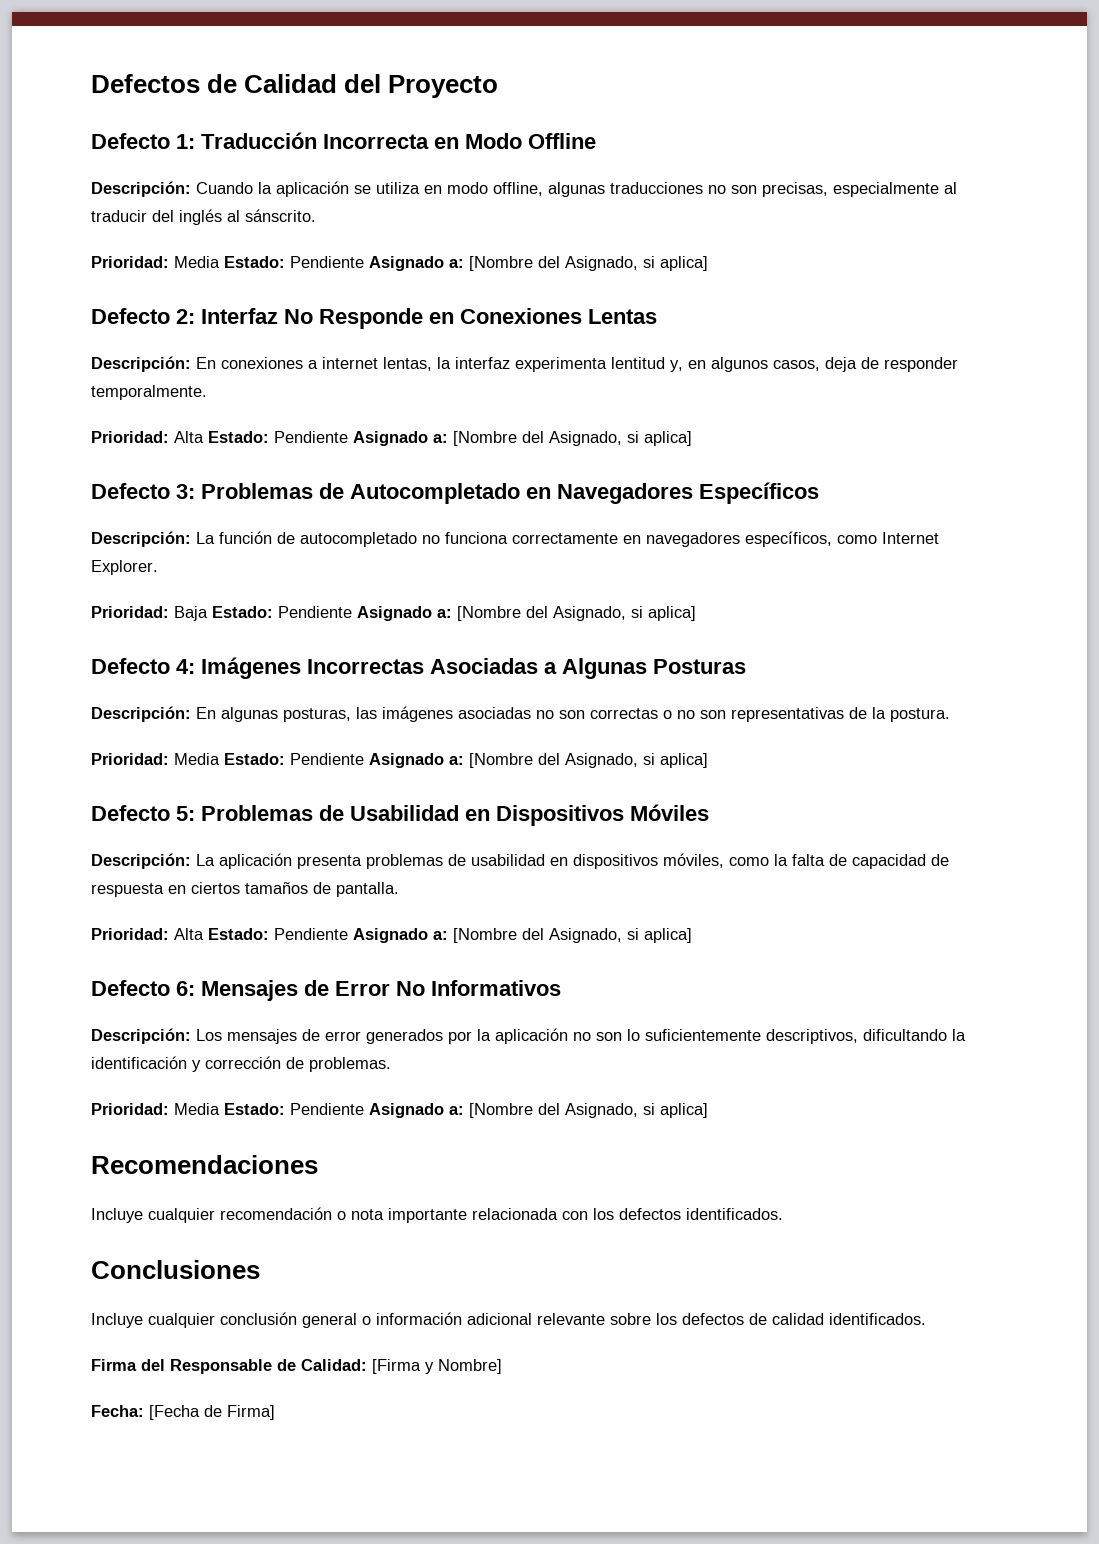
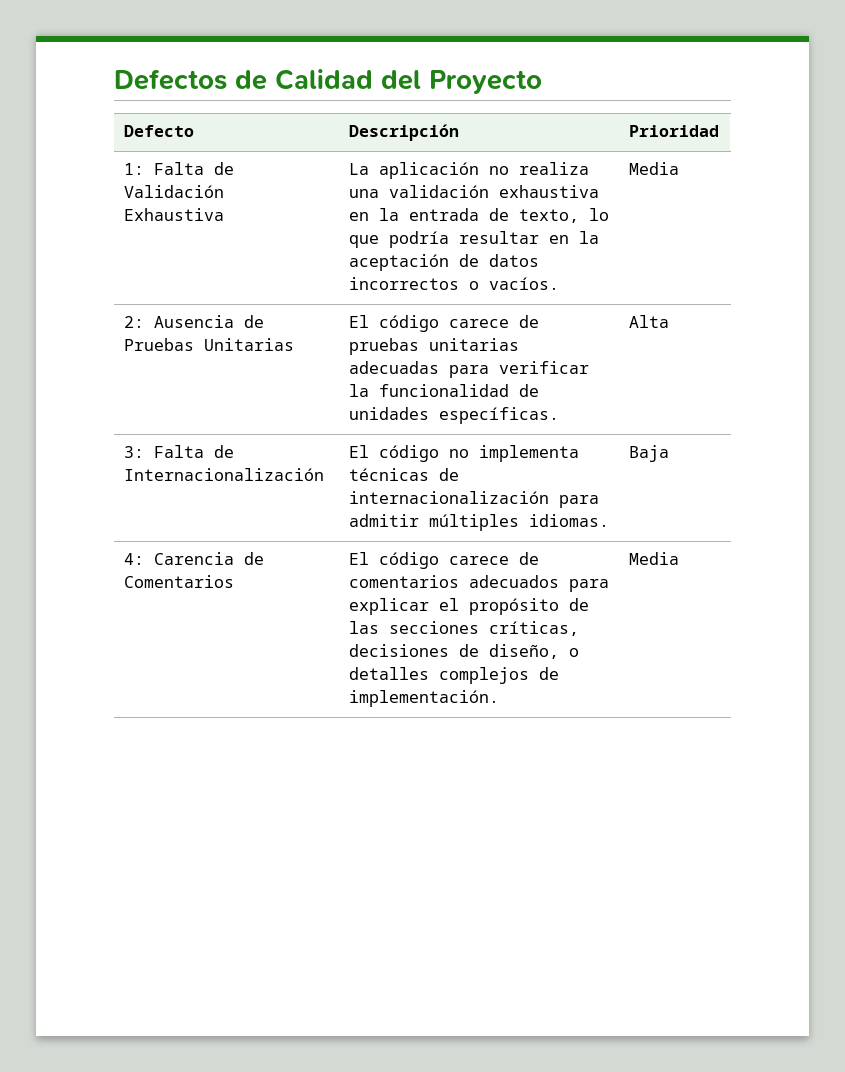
[91,132,596,149] [91,181,957,197] [91,209,316,225] [91,256,708,271] [91,308,657,329] [91,356,958,372] [91,385,207,400] [91,431,692,446] [91,482,819,504] [91,531,939,547] [91,560,158,575] [91,606,696,621] [91,657,746,679] [91,706,950,722] [91,753,708,768] [91,804,709,826] [91,853,949,869] [91,882,399,897] [91,928,692,943] [91,980,561,1001] [91,1028,966,1044] [91,1056,391,1072] [91,1103,708,1118] [91,1155,318,1174] [91,1207,783,1223] [91,1260,260,1279] [91,1312,926,1328] [91,1359,502,1374] [91,1405,275,1420] // Defecto 1: Traducción Incorrecta en Modo Offline // Descripción: Cuando la aplicación se utiliza en modo offline, algunas traducciones no son precisas, especialmente al traducir del inglés al sánscrito. // Prioridad: Media Estado: Pendiente Asignado a: [Nombre del Asignado, si aplica] // Defecto 2: Interfaz No Responde en Conexiones Lentas // Descripción: En conexiones a internet lentas, la interfaz experimenta lentitud y, en algunos casos, deja de responder temporalmente. // Prioridad: Alta Estado: Pendiente Asignado a: [Nombre del Asignado, si aplica] // Defecto 3: Problemas de Autocompletado en Navegadores Específicos // Descripción: La función de autocompletado no funciona correctamente en navegadores específicos, como Internet Explorer. // Prioridad: Baja Estado: Pendiente Asignado a: [Nombre del Asignado, si aplica] // Defecto 4: Imágenes Incorrectas Asociadas a Algunas Posturas // Descripción: En algunas posturas, las imágenes asociadas no son correctas o no son representativas de la postura. // Prioridad: Media Estado: Pendiente Asignado a: [Nombre del Asignado, si aplica] // Defecto 5: Problemas de Usabilidad en Dispositivos Móviles // Descripción: La aplicación presenta problemas de usabilidad en dispositivos móviles, como la falta de capacidad de respuesta en ciertos tamaños de pantalla. // Prioridad: Alta Estado: Pendiente Asignado a: [Nombre del Asignado, si aplica] // Defecto 6: Mensajes de Error No Informativos // Descripción: Los mensajes de error generados por la aplicación no son lo suficientemente descriptivos, dificultando la identificación y corrección de problemas. // Prioridad: Media Estado: Pendiente Asignado a: [Nombre del Asignado, si aplica] // Recomendaciones // Incluye cualquier recomendación o nota importante relacionada con los defectos identificados. // Conclusiones // Incluye cualquier conclusión general o información adicional relevante sobre los defectos de calidad identificados. // Firma del Responsable de Calidad: [Firma y Nombre] // Fecha: [Fecha de Firma] -> [123,125,194,137] [348,124,459,141] [628,125,719,137] [123,162,234,175] [123,185,224,198] [123,208,224,221] [348,162,589,179] [348,185,599,198] [348,208,609,223] [348,231,599,248] [348,254,539,271] [348,277,559,290] [628,162,679,175] [123,315,264,328] [123,338,294,351] [348,315,539,332] [348,338,519,355] [348,361,589,378] [348,384,539,397] [348,407,559,424] [628,315,669,328] [123,445,234,458] [123,468,324,481] [348,445,579,462] [348,468,459,481] [348,491,599,508] [348,514,609,531] [628,445,669,462] [123,552,264,565] [123,575,234,588] [348,552,539,569] [348,575,609,592] [348,598,589,615] [348,621,579,636] [348,644,579,659] [348,667,559,684] [348,690,499,707] [628,552,679,565] // Defecto | Descripción | Prioridad // 1: Falta de Validación Exhaustiva | La aplicación no realiza una validación exhaustiva en la entrada de texto, lo que podría resultar en la aceptación de datos incorrectos o vacíos. | Media // 2: Ausencia de Pruebas Unitarias | El código carece de pruebas unitarias adecuadas para verificar la funcionalidad de unidades específicas. | Alta // 3: Falta de Internacionalización | El código no implementa técnicas de internacionalización para admitir múltiples idiomas. | Baja // 4: Carencia de Comentarios | El código carece de comentarios adecuados para explicar el propósito de las secciones críticas, decisiones de diseño, o detalles complejos de implementación. | Media

